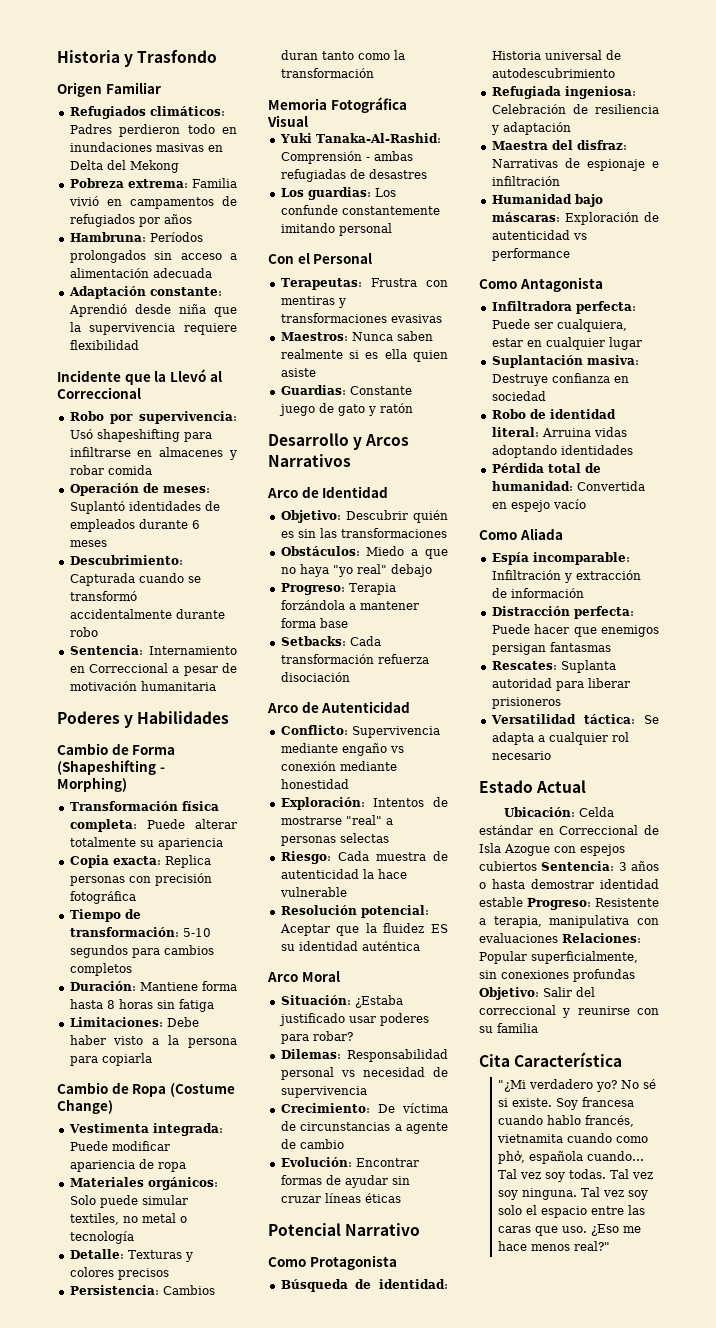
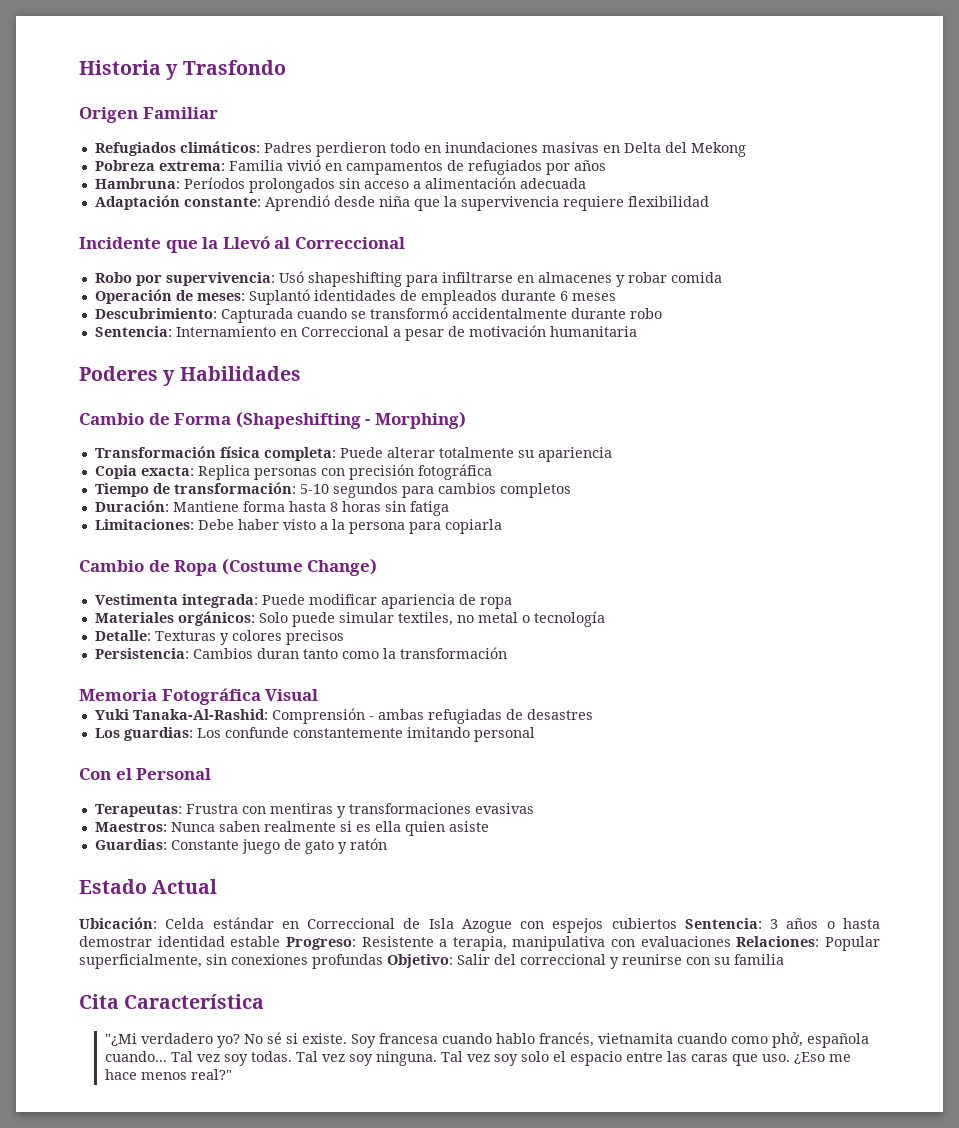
[268,433,410,450] [268,454,351,467] [267,486,389,498] [280,510,448,523] [280,528,447,538] [280,546,448,559] [280,564,432,577] [280,583,396,595] [280,600,419,610] [280,618,348,628] [280,636,381,646] [280,654,429,664] [280,672,350,682] [267,701,411,713] [280,725,440,738] [280,743,404,756] [280,761,397,771] [280,779,349,789] [280,797,448,810] [280,815,393,825] [280,833,389,846] [280,851,448,864] [280,869,407,879] [279,887,347,897] [280,905,429,918] [279,923,448,936] [280,941,420,951] [267,971,340,982] [280,995,403,1008] [278,1013,429,1026] [280,1031,353,1044] [280,1049,448,1062] [280,1067,448,1080] [280,1086,367,1098] [280,1103,448,1113] [280,1121,448,1134] [280,1139,344,1149] [280,1157,419,1167] [280,1175,410,1188] [280,1193,401,1203] [268,1223,421,1236] [268,1255,397,1270] [280,1279,448,1292] [491,50,621,60] [491,68,615,78] [491,86,636,99] [491,104,659,114] [490,122,571,135] [491,140,627,150] [491,158,659,171] [491,176,560,186] [491,194,603,207] [491,212,659,225] [491,230,587,240] [491,248,570,261] [479,277,603,292] [491,301,636,314] [491,319,627,332] [491,337,642,350] [491,355,639,368] [491,373,629,386] [491,391,546,401] [491,409,616,419] [491,427,627,437] [491,445,633,458] [491,463,601,473] [491,481,645,491] [491,499,586,512] [479,528,563,540] [491,552,630,565] [491,570,641,583] [491,588,584,598] [491,606,634,619] [491,624,659,637] [491,642,611,655] [491,660,616,673] [491,678,630,691] [491,697,561,709] [490,714,659,724] [491,732,629,745] [491,751,551,760] // Desarrollo y Arcos Narrativos // Arco de Identidad // Objetivo: Descubrir quién es sin las transformaciones // Obstáculos: Miedo a que no haya "yo real" debajo // Progreso: Terapia forzándola a mantener forma base // Setbacks: Cada transformación refuerza disociación // Arco de Autenticidad // Conflicto: Supervivencia mediante engaño vs conexión mediante honestidad // Exploración: Intentos de mostrarse "real" a personas selectas // Riesgo: Cada muestra de autenticidad la hace vulnerable // Resolución potencial: Aceptar que la fluidez ES su identidad auténtica // Arco Moral // Situación: ¿Estaba justificado usar poderes para robar? // Dilemas: Responsabilidad personal vs necesidad de supervivencia // Crecimiento: De víctima de circunstancias a agente de cambio // Evolución: Encontrar formas de ayudar sin cruzar líneas éticas // Potencial Narrativo // Como Protagonista // Búsqueda de identidad: Historia universal de autodescubrimiento // Refugiada ingeniosa: Celebración de resiliencia y adaptación // Maestra del disfraz: Narrativas de espionaje e infiltración // Humanidad bajo máscaras: Exploración de autenticidad vs performance // Como Antagonista // Infiltradora perfecta: Puede ser cualquiera, estar en cualquier lugar // Suplantación masiva: Destruye confianza en sociedad // Robo de identidad literal: Arruina vidas adoptando identidades // Pérdida total de humanidad: Convertida en espejo vacío // Como Aliada // Espía incomparable: Infiltración y extracción de información // Distracción perfecta: Puede hacer que enemigos persigan fantasmas // Rescates: Suplanta autoridad para liberar prisioneros // Versatilidad táctica: Se adapta a cualquier rol necesario -> (387, 844) none

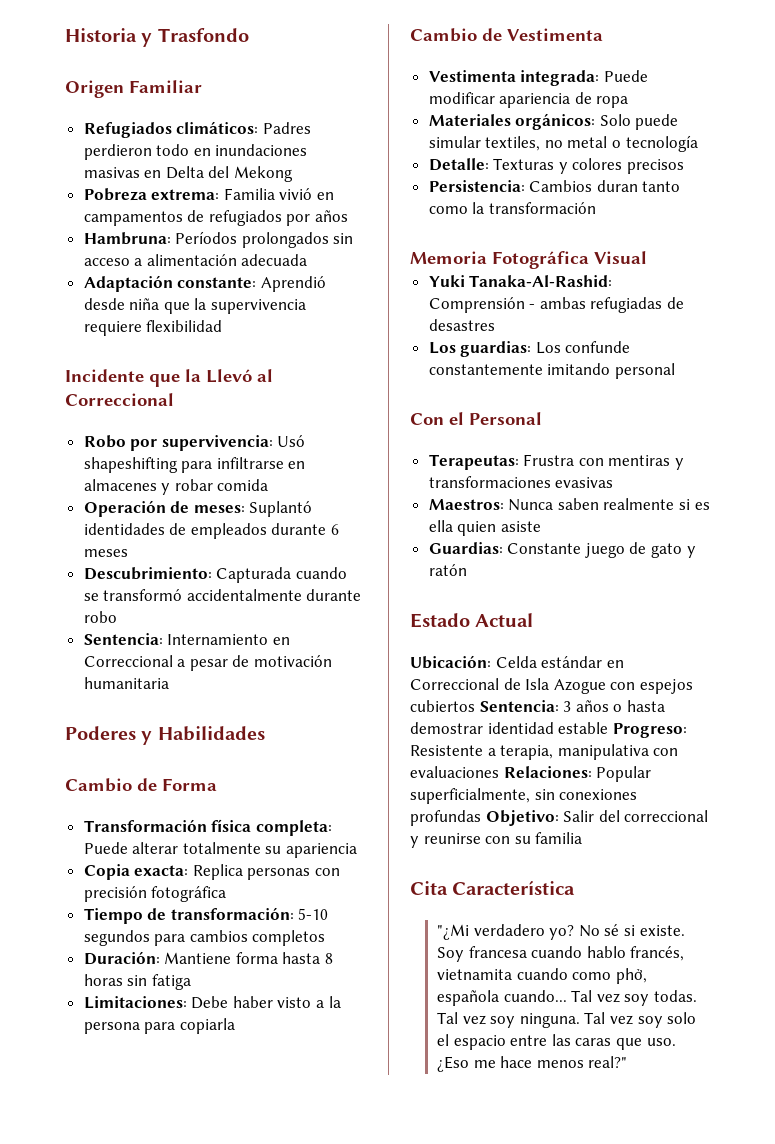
[235,411,466,429] (Shapeshifting - Morphing) -> (217, 784) none
[174,558,378,576] Ropa (Costume Change) -> [507,28,603,41] Vestimenta

